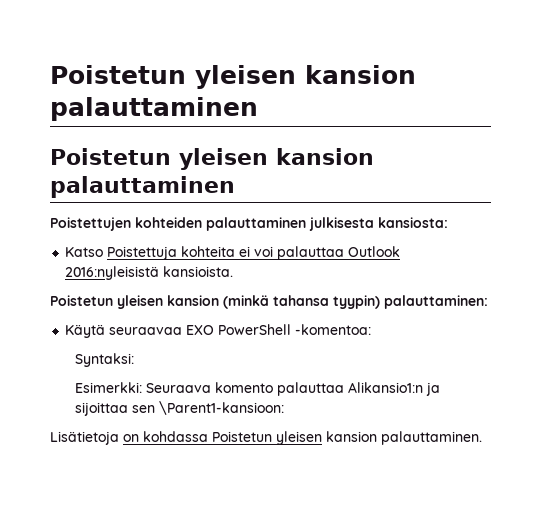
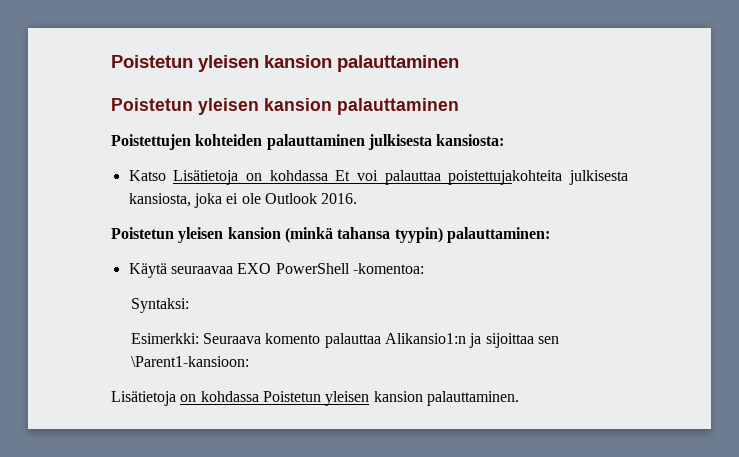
[107,246,401,260] [65,266,234,280] Poistettuja kohteita ei voi palauttaa Outlook 2016:nyleisistä kansioista. -> [173,170,628,185] [128,193,358,208] Lisätietoja on kohdassa Et voi palauttaa poistettujakohteita julkisesta kansiosta, joka ei ole Outlook 2016.

